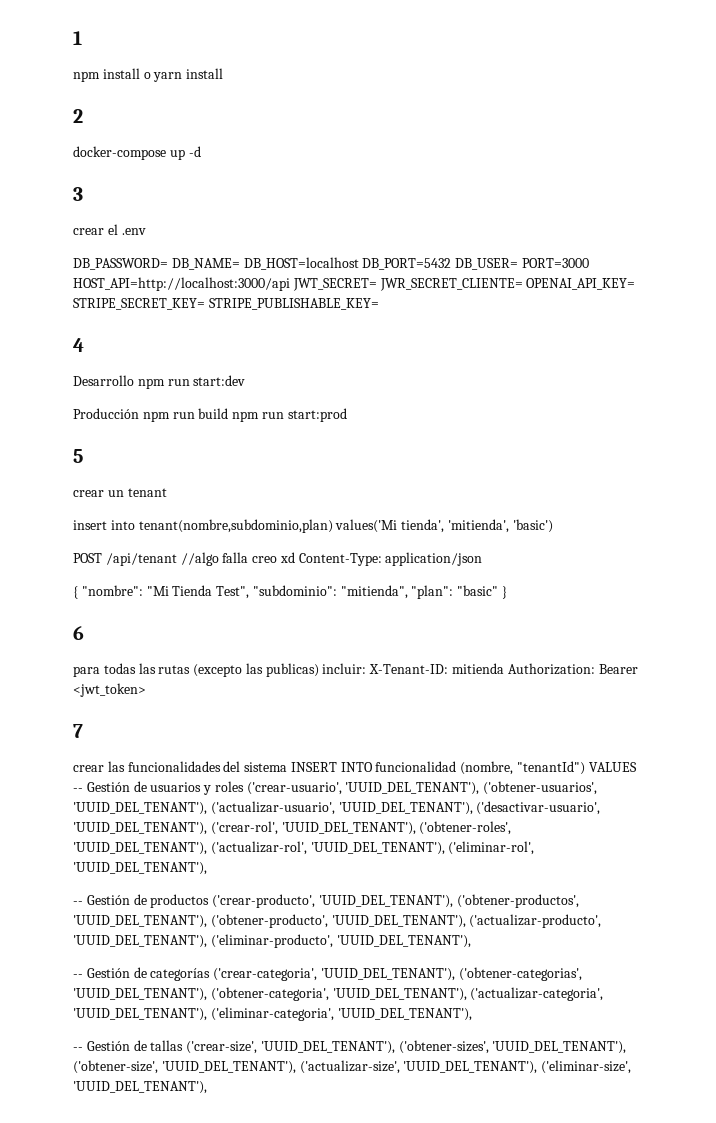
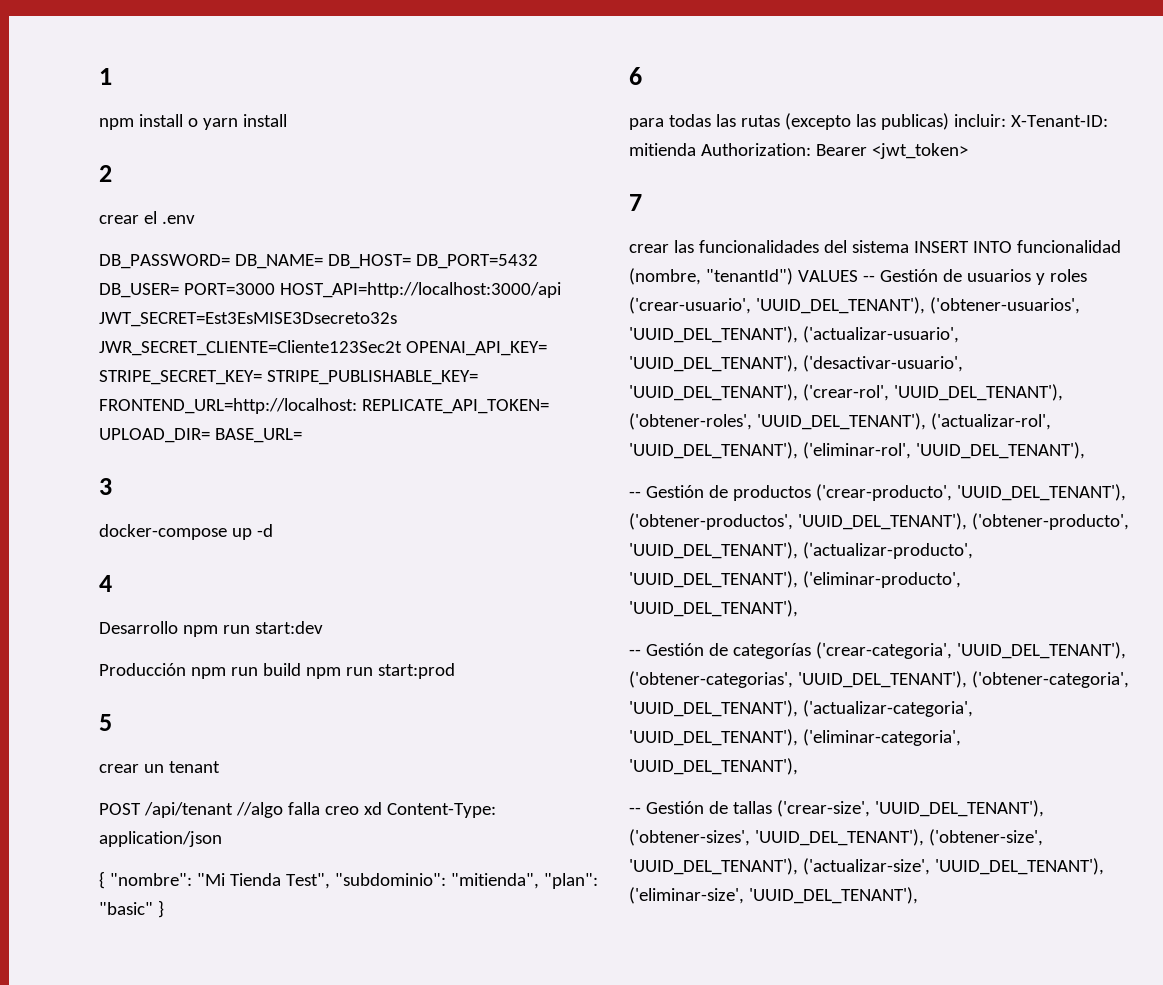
[73,146,201,160] [73,187,83,201] // docker-compose up -d // 3 -> (112, 173) none
[243,257,359,270] DB_HOST=localhost -> [327,254,411,269] DB_HOST=
[292,278,523,291] JWT_SECRET= JWR_SECRET_CLIENTE= -> [99,312,397,327] [99,340,402,356] JWT_SECRET=Est3EsMISE3Dsecreto32s JWR_SECRET_CLIENTE=Cliente123Sec2t
(379, 304) none -> [99,398,549,414] [99,428,302,443] [99,478,112,495] [99,524,273,540] FRONTEND_URL=http://localhost: REPLICATE_API_TOKEN= UPLOAD_DIR= BASE_URL= // 3 // docker-compose up -d
[73,519,553,533] // insert into tenant(nombre,subdominio,plan) values('Mi tienda', 'mitienda', 'basic') -> (220, 767) none

